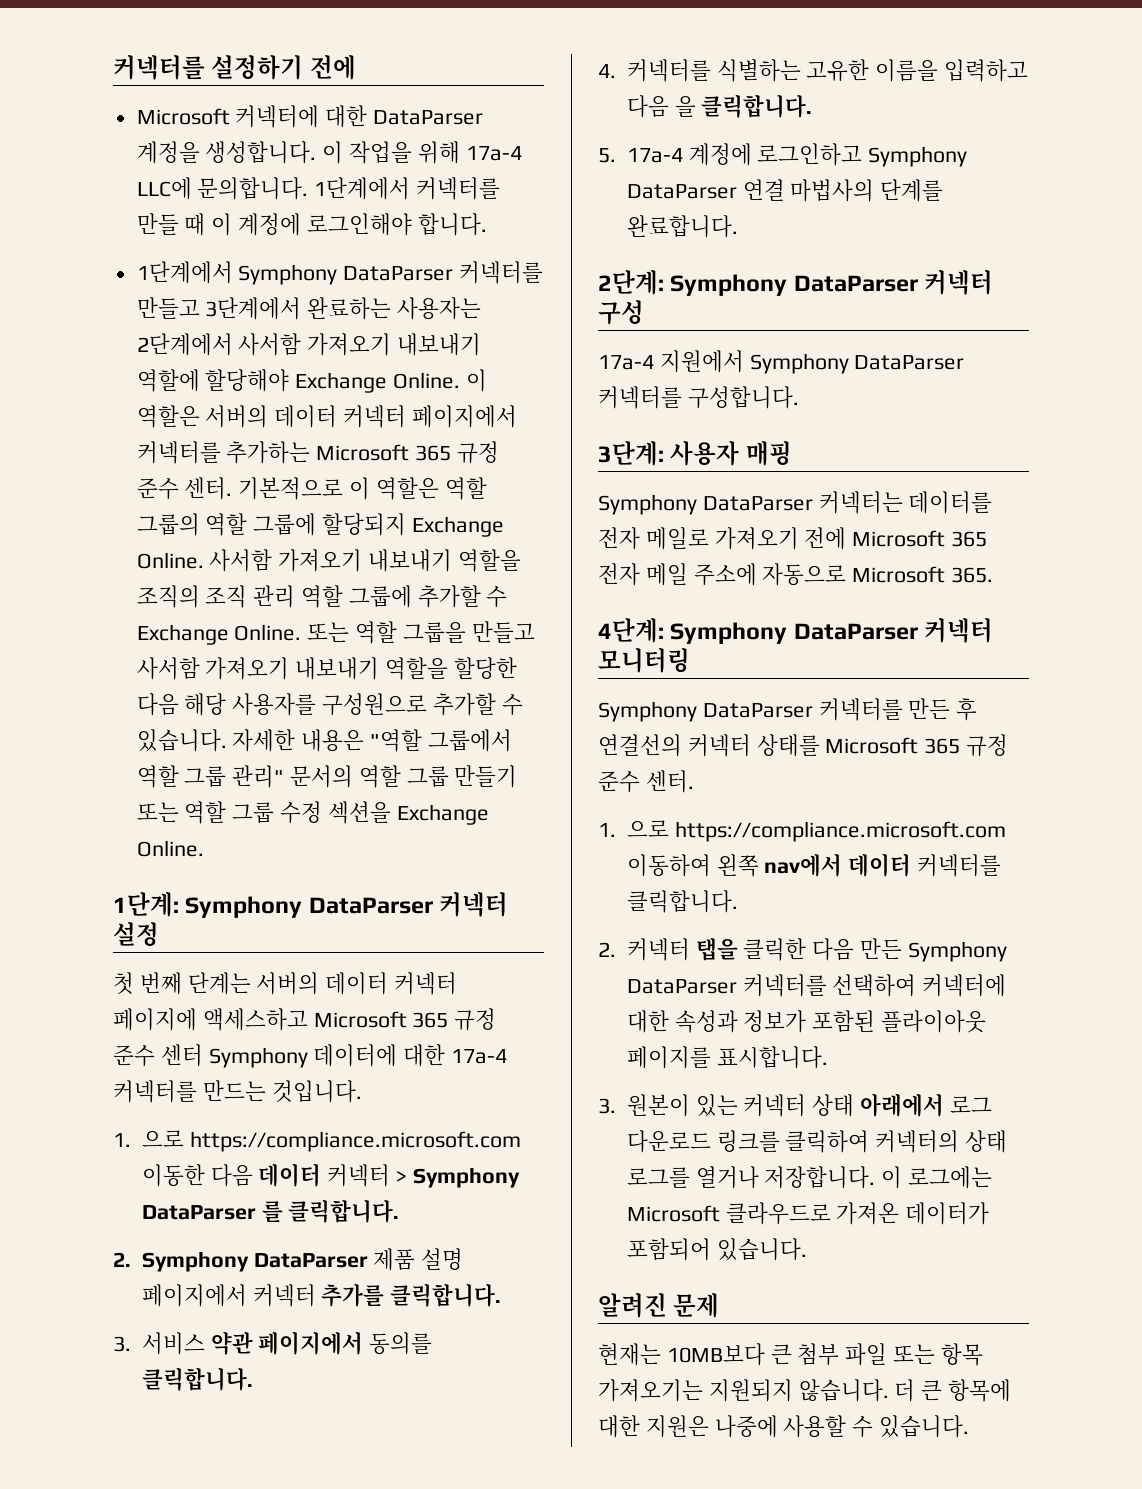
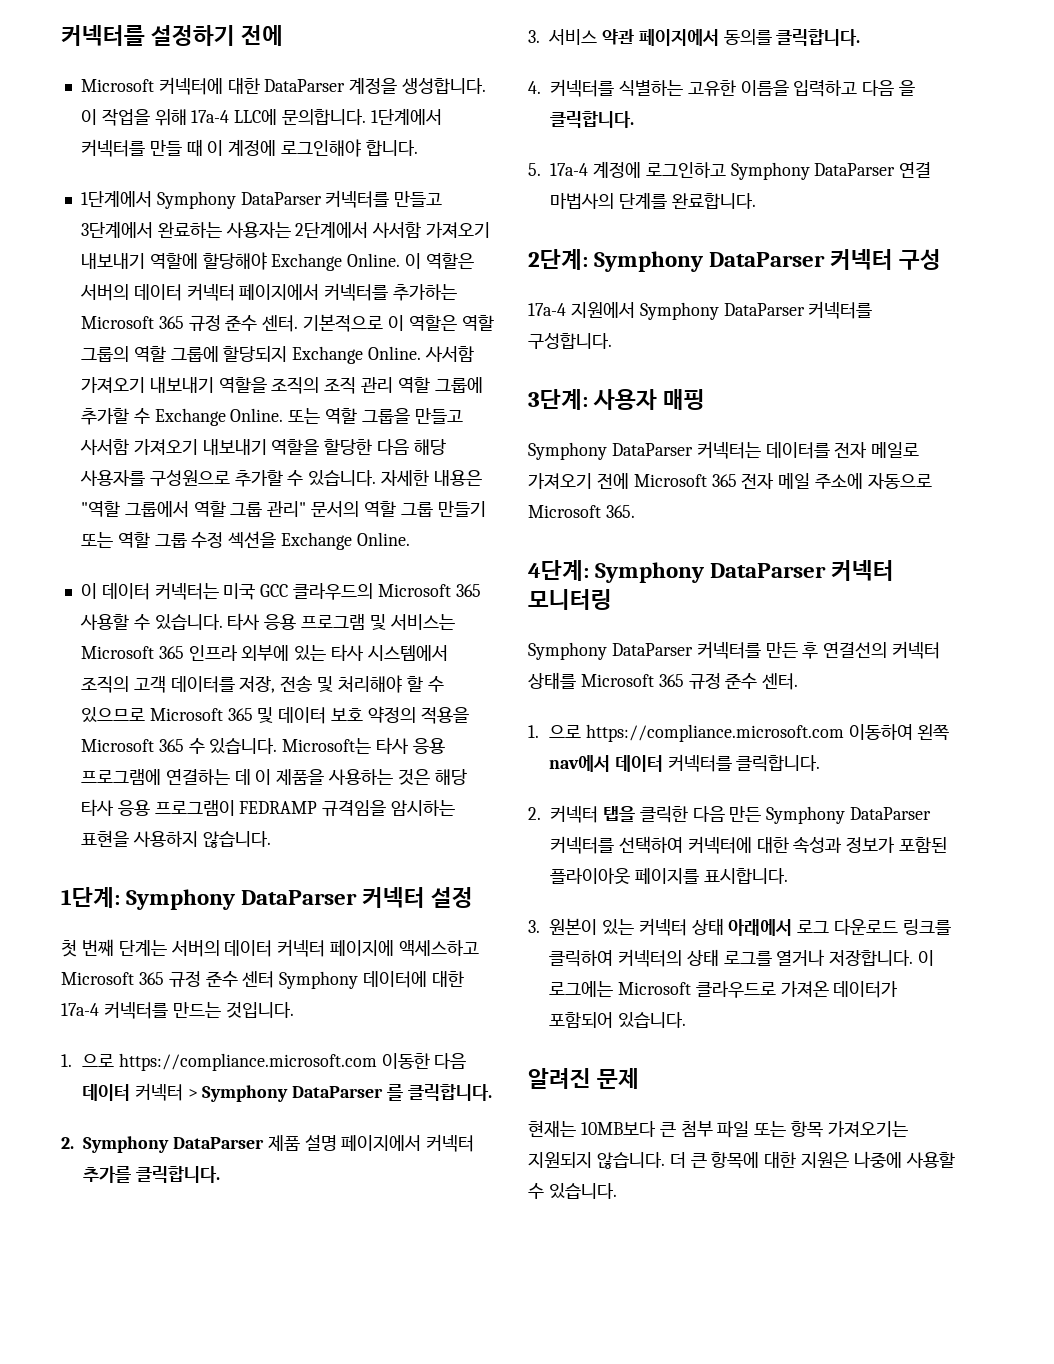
(204, 848) none -> [80,582,481,600] [79,613,455,630] [80,644,448,661] [80,675,444,693] [80,706,469,724] [80,737,445,754] [80,769,467,785] [80,799,456,816] [80,830,271,848] // 이 데이터 커넥터는 미국 GCC 클라우드의 Microsoft 365 사용할 수 있습니다. 타사 응용 프로그램 및 서비스는 Microsoft 365 인프라 외부에 있는 타사 시스템에서 조직의 고객 데이터를 저장, 전송 및 처리해야 할 수 있으므로 Microsoft 365 및 데이터 보호 약정의 적용을 Microsoft 365 수 있습니다. Microsoft는 타사 응용 프로그램에 연결하는 데 이 제품을 사용하는 것은 해당 타사 응용 프로그램이 FEDRAMP 규격임을 암시하는 표현을 사용하지 않습니다.

